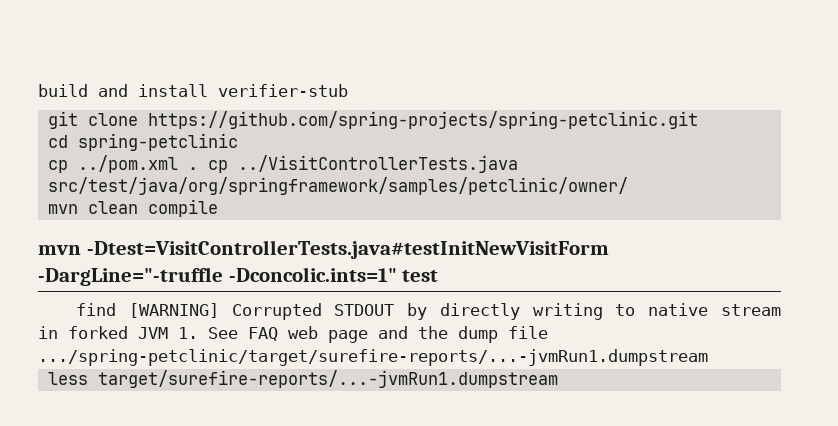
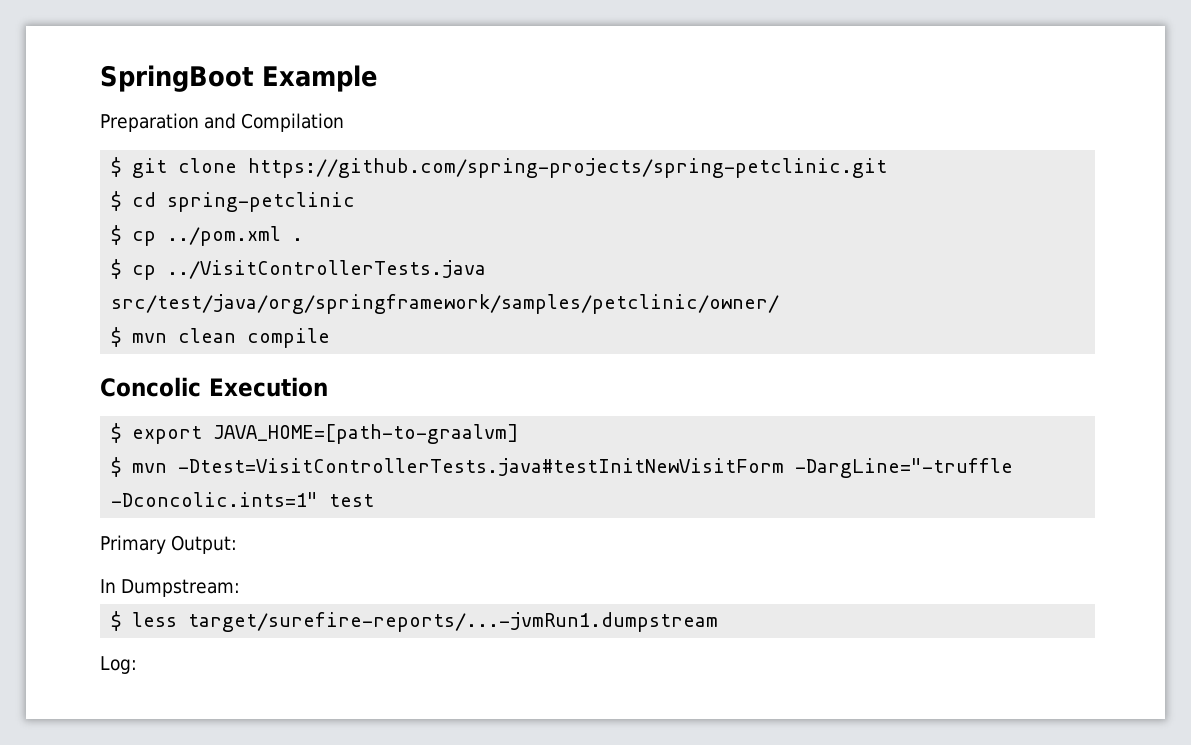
[38,84,348,97] build and install verifier-stub // -> [100,65,377,92] [100,113,345,132] [111,157,122,177] SpringBoot Example // Preparation and Compilation // $
(698, 120) none -> [111,191,122,211] $
(238, 142) none -> [111,225,122,245] $
(198, 168) none -> [111,259,122,279] // $
(628, 186) none -> [111,327,122,347] $
(218, 208) none -> [100,377,328,397] [111,423,520,444] [111,457,122,477] Concolic Execution // $ export JAVA_HOME=[path-to-graalvm] // $
[76,303,782,320] [38,326,548,343] [38,349,708,366] find [WARNING] Corrupted STDOUT by directly writing to native stream in forked JVM 1. See FAQ web page and the dump file .../spring-petclinic/target/surefire-reports/...-jvmRun1.dumpstream // -> [100,535,238,554] [100,579,241,597] [111,611,122,631] Primary Output: // In Dumpstream: // $
(558, 379) none -> [100,656,137,674] // Log:

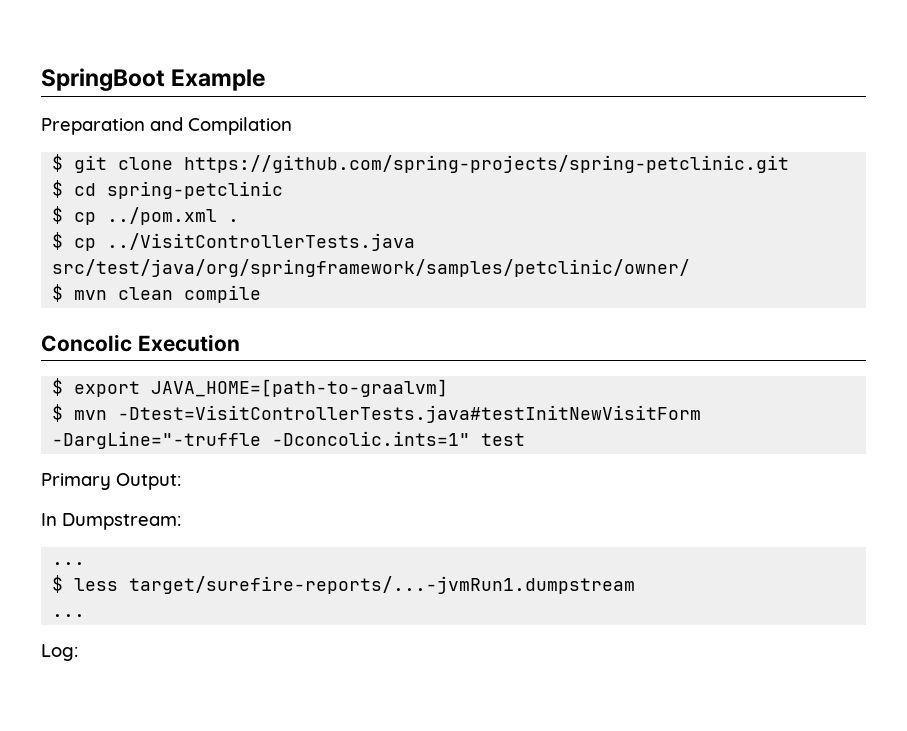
(241, 588) none -> [52,562,86,565] // ...
(719, 622) none -> [52,614,86,617] // ...

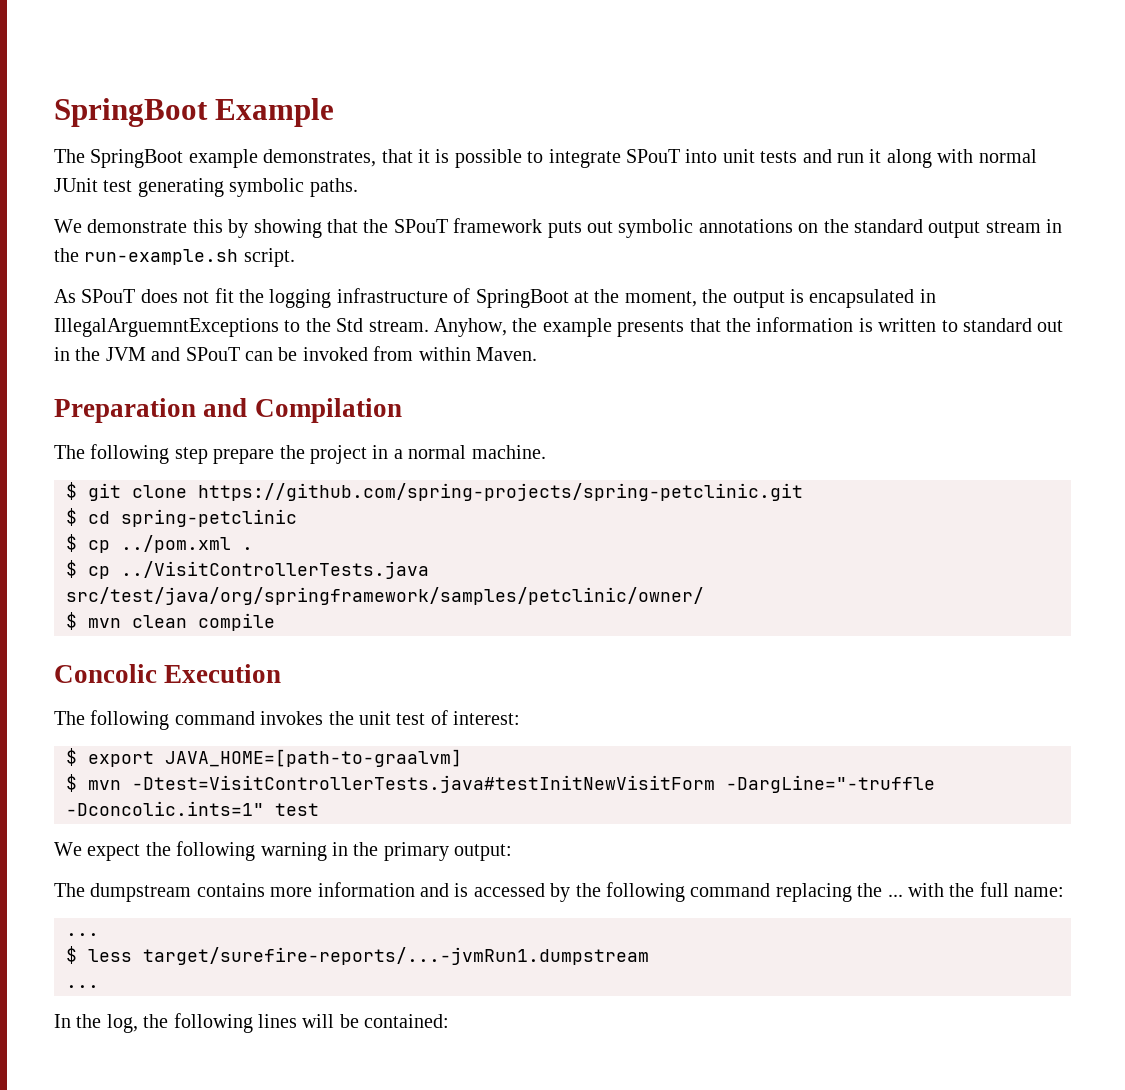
[41,117,292,135] Preparation and Compilation -> [54,149,1037,168] [54,178,358,197] [54,218,1063,238] [54,248,295,267] [54,288,936,308] [54,317,1064,337] [54,346,537,361] [54,398,402,423] [54,444,546,464] The SpringBoot example demonstrates, that it is possible to integrate SPouT into unit tests and run it along with normal JUnit test generating symbolic paths. // We demonstrate this by showing that the SPouT framework puts out symbolic annotations on the standard output stream in the run-example.sh script. // As SPouT does not fit the logging infrastructure of SpringBoot at the moment, the output is encapsulated in IllegalArguemntExceptions to the Std stream. Anyhow, the example presents that the information is written to standard out in the JVM and SPouT can be invoked from within Maven. // Preparation and Compilation // The following step prepare the project in a normal machine.
(240, 343) none -> [54,710,521,730] // The following command invokes the unit test of interest:
[41,473,181,490] [41,513,181,530] Primary Output: // In Dumpstream: -> [54,841,513,861] [54,882,1065,902] We expect the following warning in the primary output: // The dumpstream contains more information and is accessed by the following command replacing the ... with the full name:
[41,644,78,661] Log: -> [54,1013,450,1033] In the log, the following lines will be contained:

